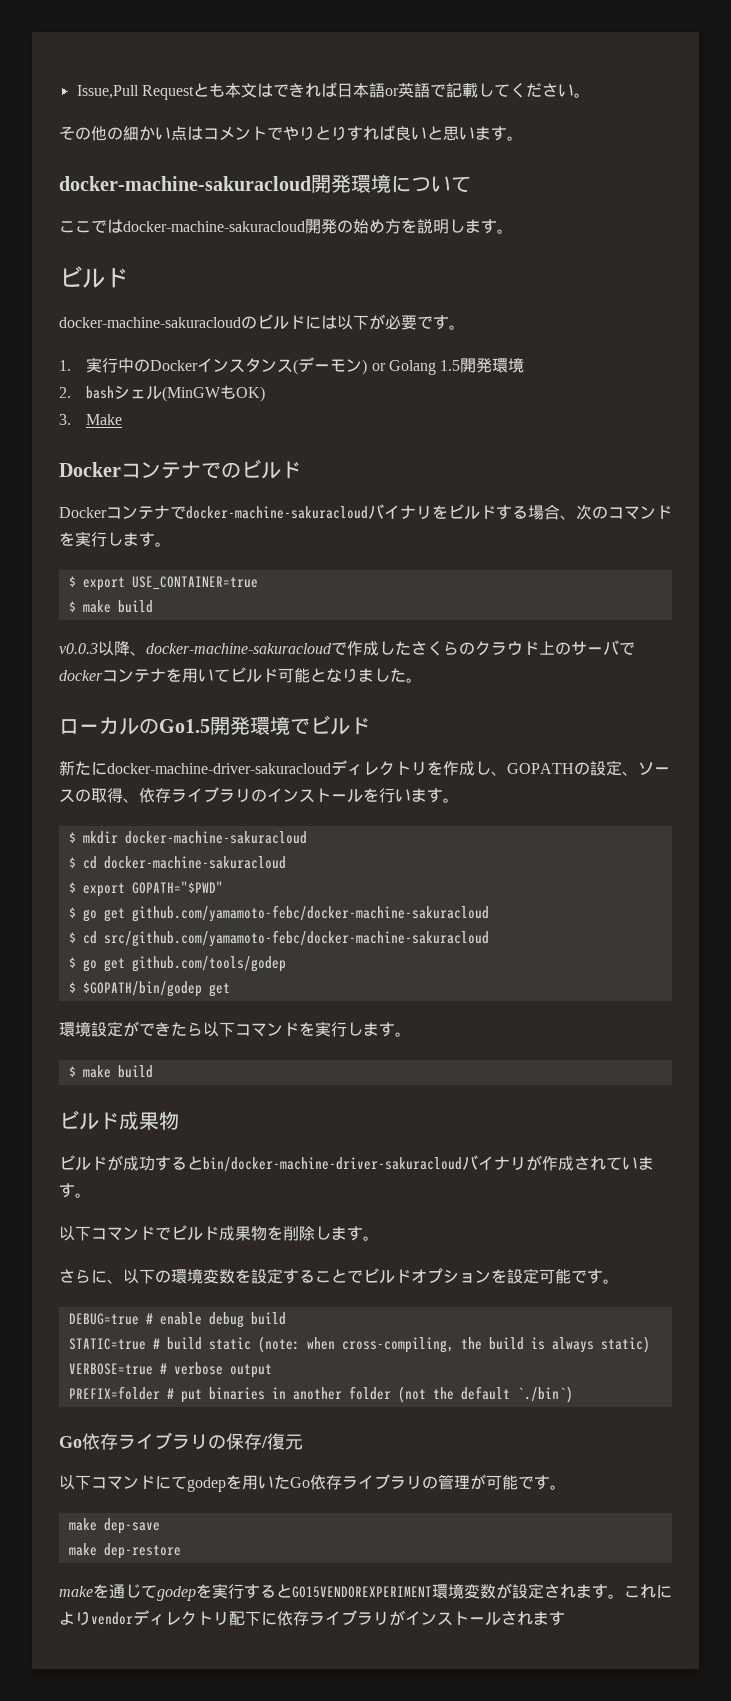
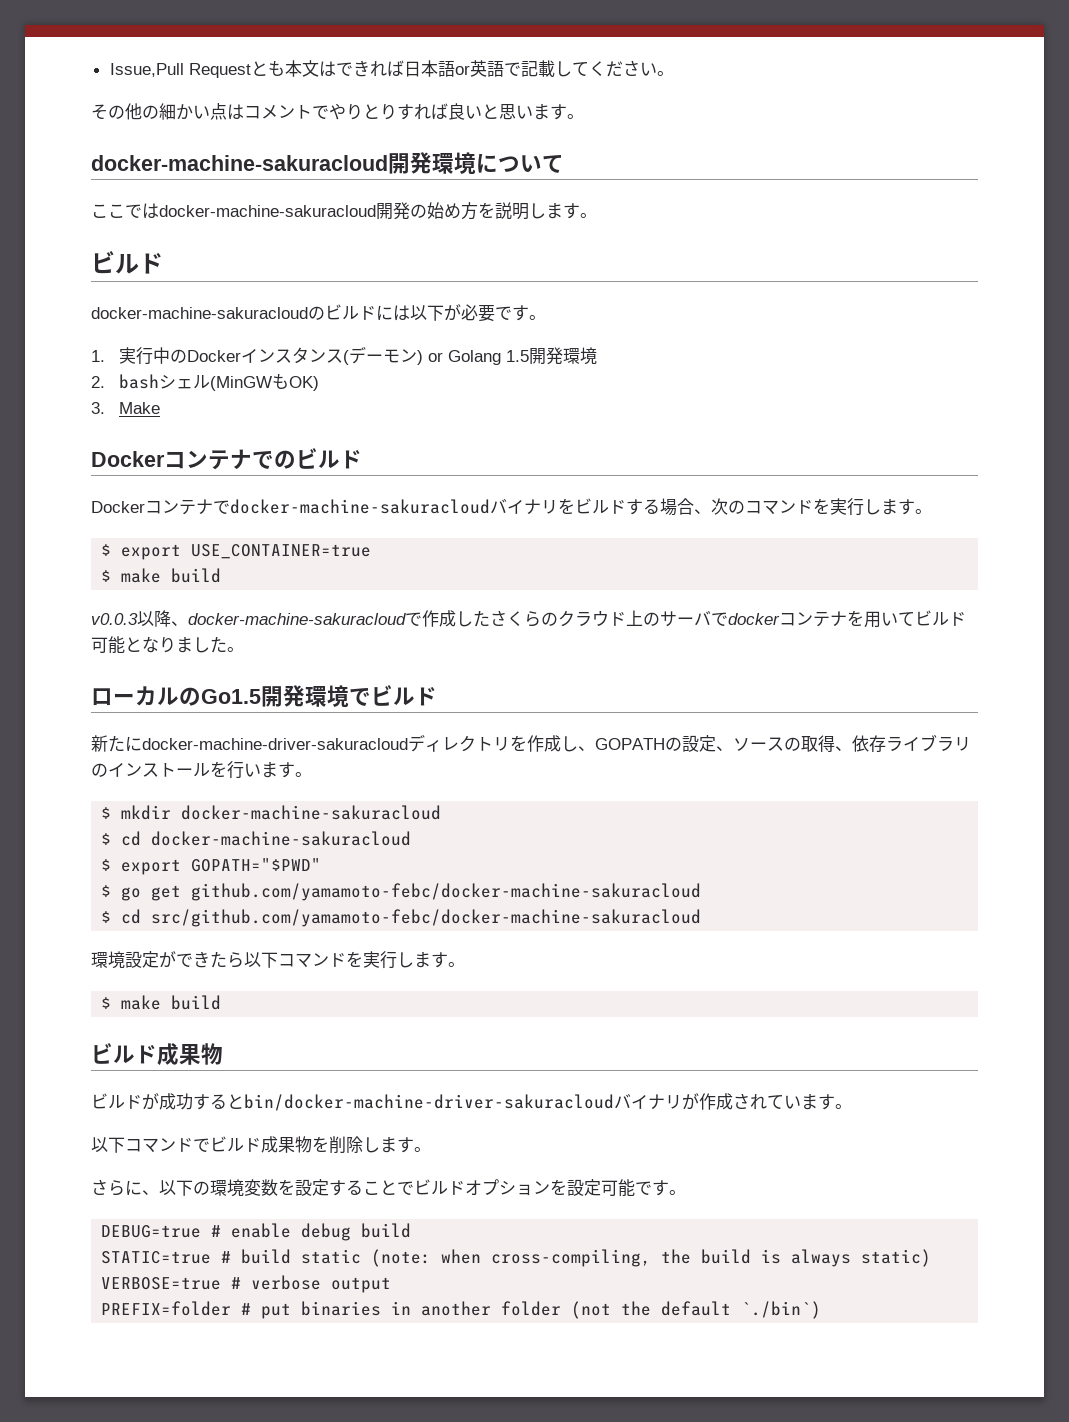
[68,956,286,972] [68,981,230,997] // $ go get github.com/tools/godep // $ $GOPATH/bin/godep get -> (702, 918) none
[59,1432,303,1450] [59,1474,566,1492] [68,1518,160,1534] [68,1543,181,1559] [59,1583,672,1601] [59,1610,565,1626] // Go依存ライブラリの保存/復元 // 以下コマンドにてgodepを用いたGo依存ライブラリの管理が可能です。 // make dep-save // make dep-restore // makeを通じてgodepを実行するとGO15VENDOREXPERIMENT環境変数が設定されます。これによりvendorディレクトリ配下に依存ライブラリがインストールされます -> (822, 1310) none

